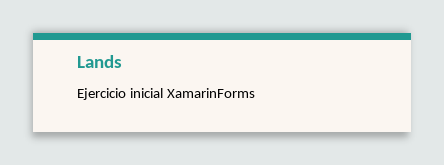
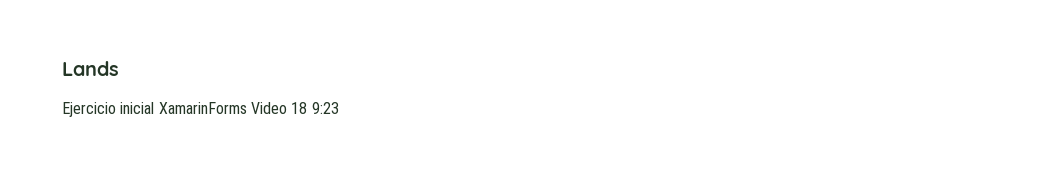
(255, 93) none -> [250,102,339,114] Video 18 9:23

